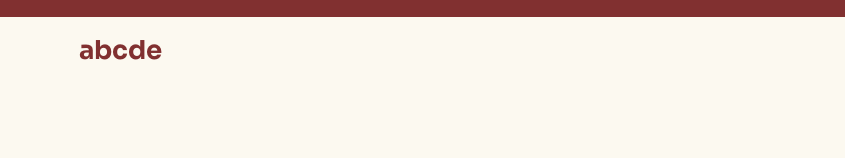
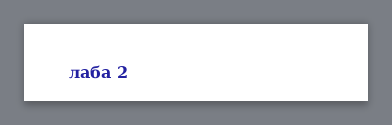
[79,40,162,60] abcde -> [69,65,128,79] лаба 2

